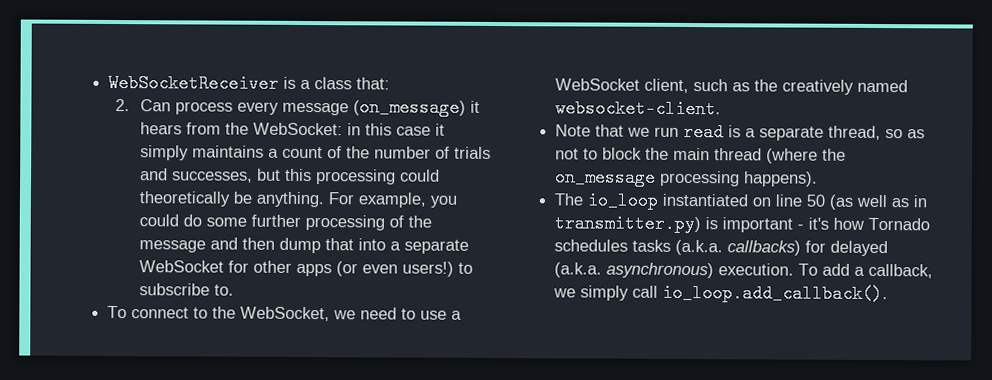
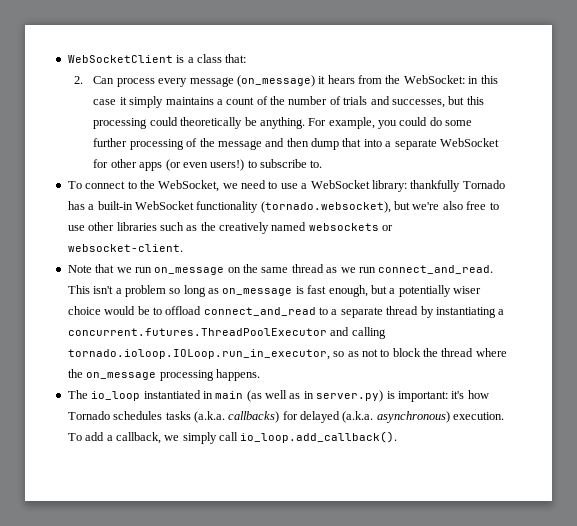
[108,73,280,93] WebSocketReceiver -> [67,55,173,63] WebSocketClient
[644,78,690,94] client, -> [371,180,505,192] [67,201,499,213] [67,222,157,231] library: thankfully Tornado has a built-in WebSocket functionality (tornado.websocket), but we're also free to use other libraries
(909, 86) none -> [308,223,394,231] websockets or
[683,122,882,142] read is a separate thread, -> [154,264,494,275] [67,285,481,297] [67,306,505,318] [67,327,386,339] [67,349,330,360] on_message on the same thread as we run connect_and_read. This isn't a problem so long as on_message is fast enough, but a potentially wiser choice would be to offload connect_and_read to a separate thread by instantiating a concurrent.futures.ThreadPoolExecutor and calling tornado.ioloop.IOLoop.run_in_executor,
[673,147,819,164] main thread (where -> [441,348,507,357] thread where
[744,171,819,187] happens). -> [215,369,260,381] happens.
[752,194,826,207] on line 50 -> [202,391,244,399] in main
[554,214,805,234] transmitter.py) is important - -> [316,390,448,402] server.py) is important:

